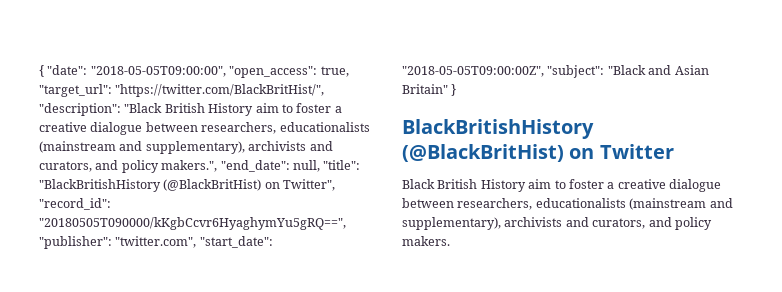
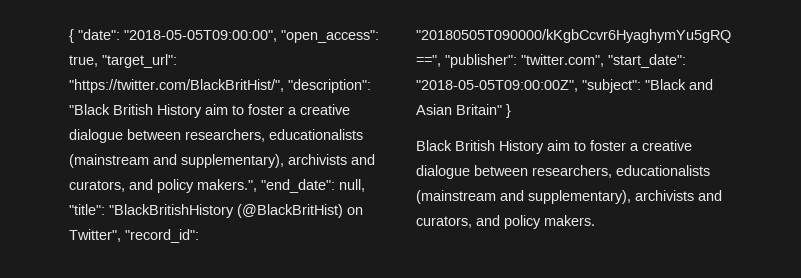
[402,119,594,139] [402,144,674,162] // BlackBritishHistory (@BlackBritHist) on Twitter -> (511, 111) none

